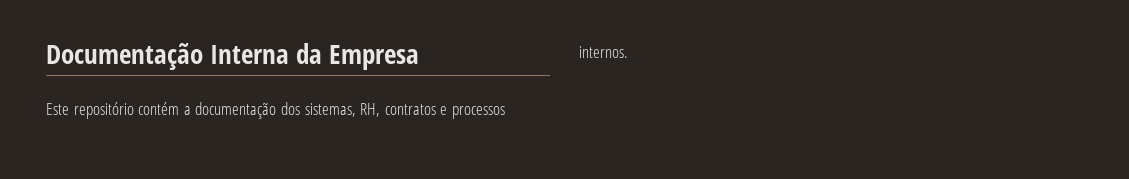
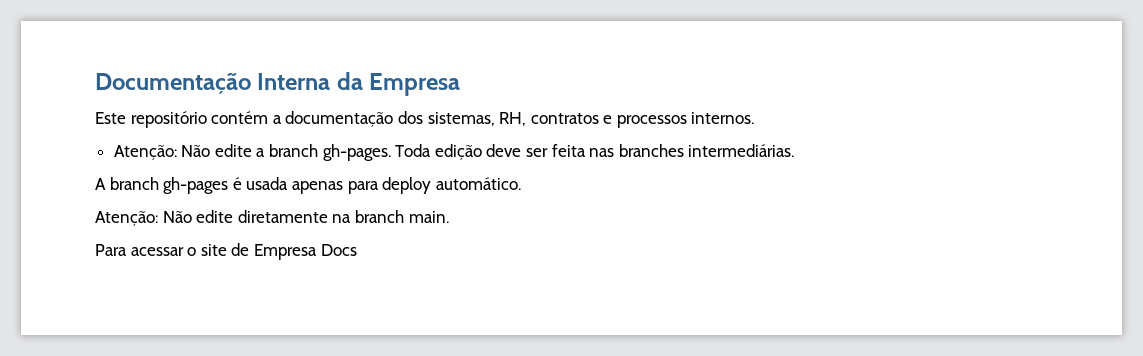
(628, 52) none -> [113,144,795,161] [95,177,521,194] [95,210,449,226] [95,243,357,260] // Atenção: Não edite a branch gh-pages. Toda edição deve ser feita nas branches intermediárias. // A branch gh-pages é usada apenas para deploy automático. // Atenção: Não edite diretamente na branch main. // Para acessar o site de Empresa Docs

